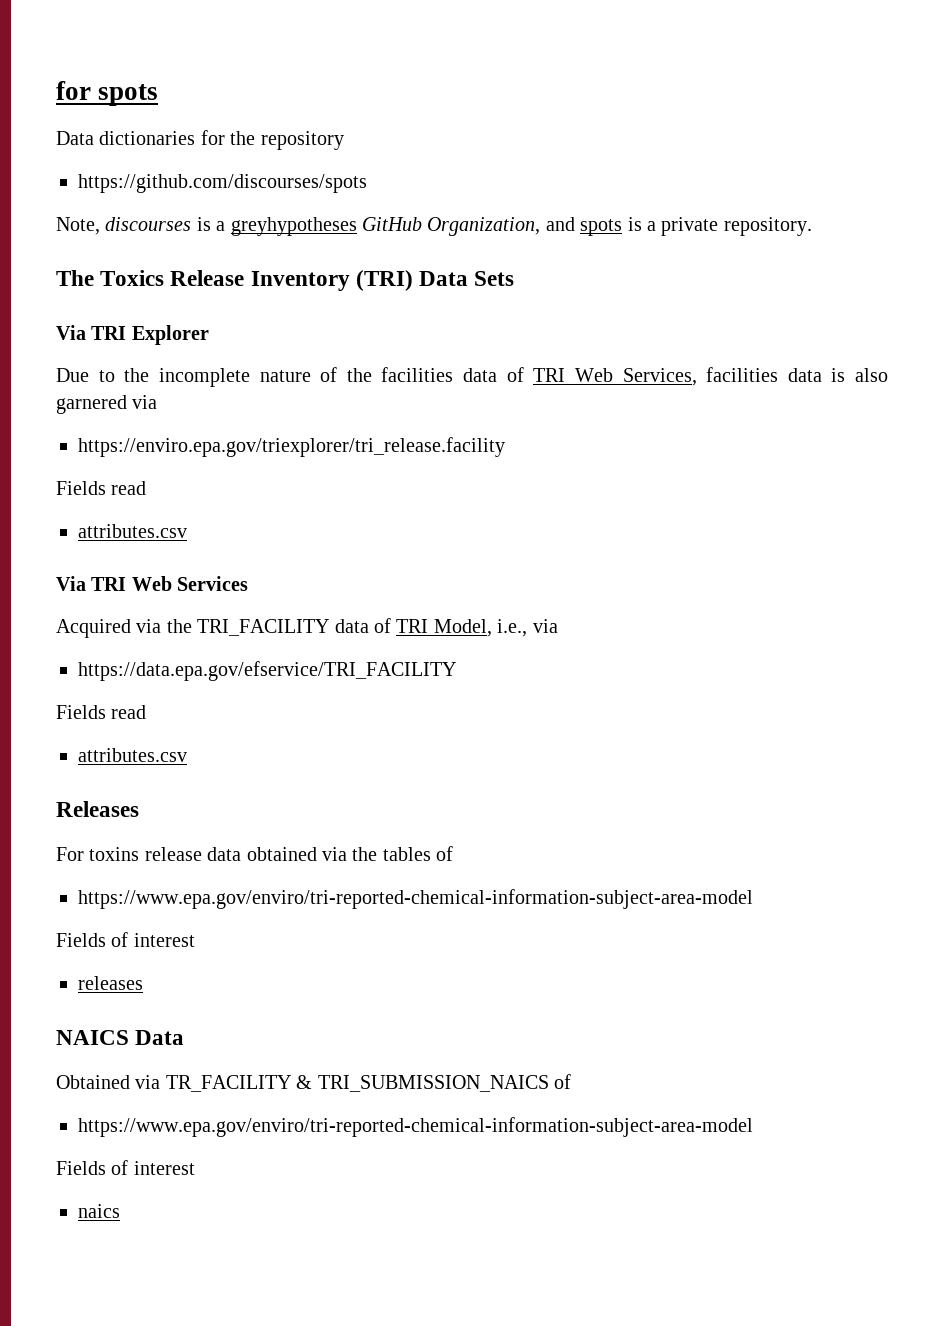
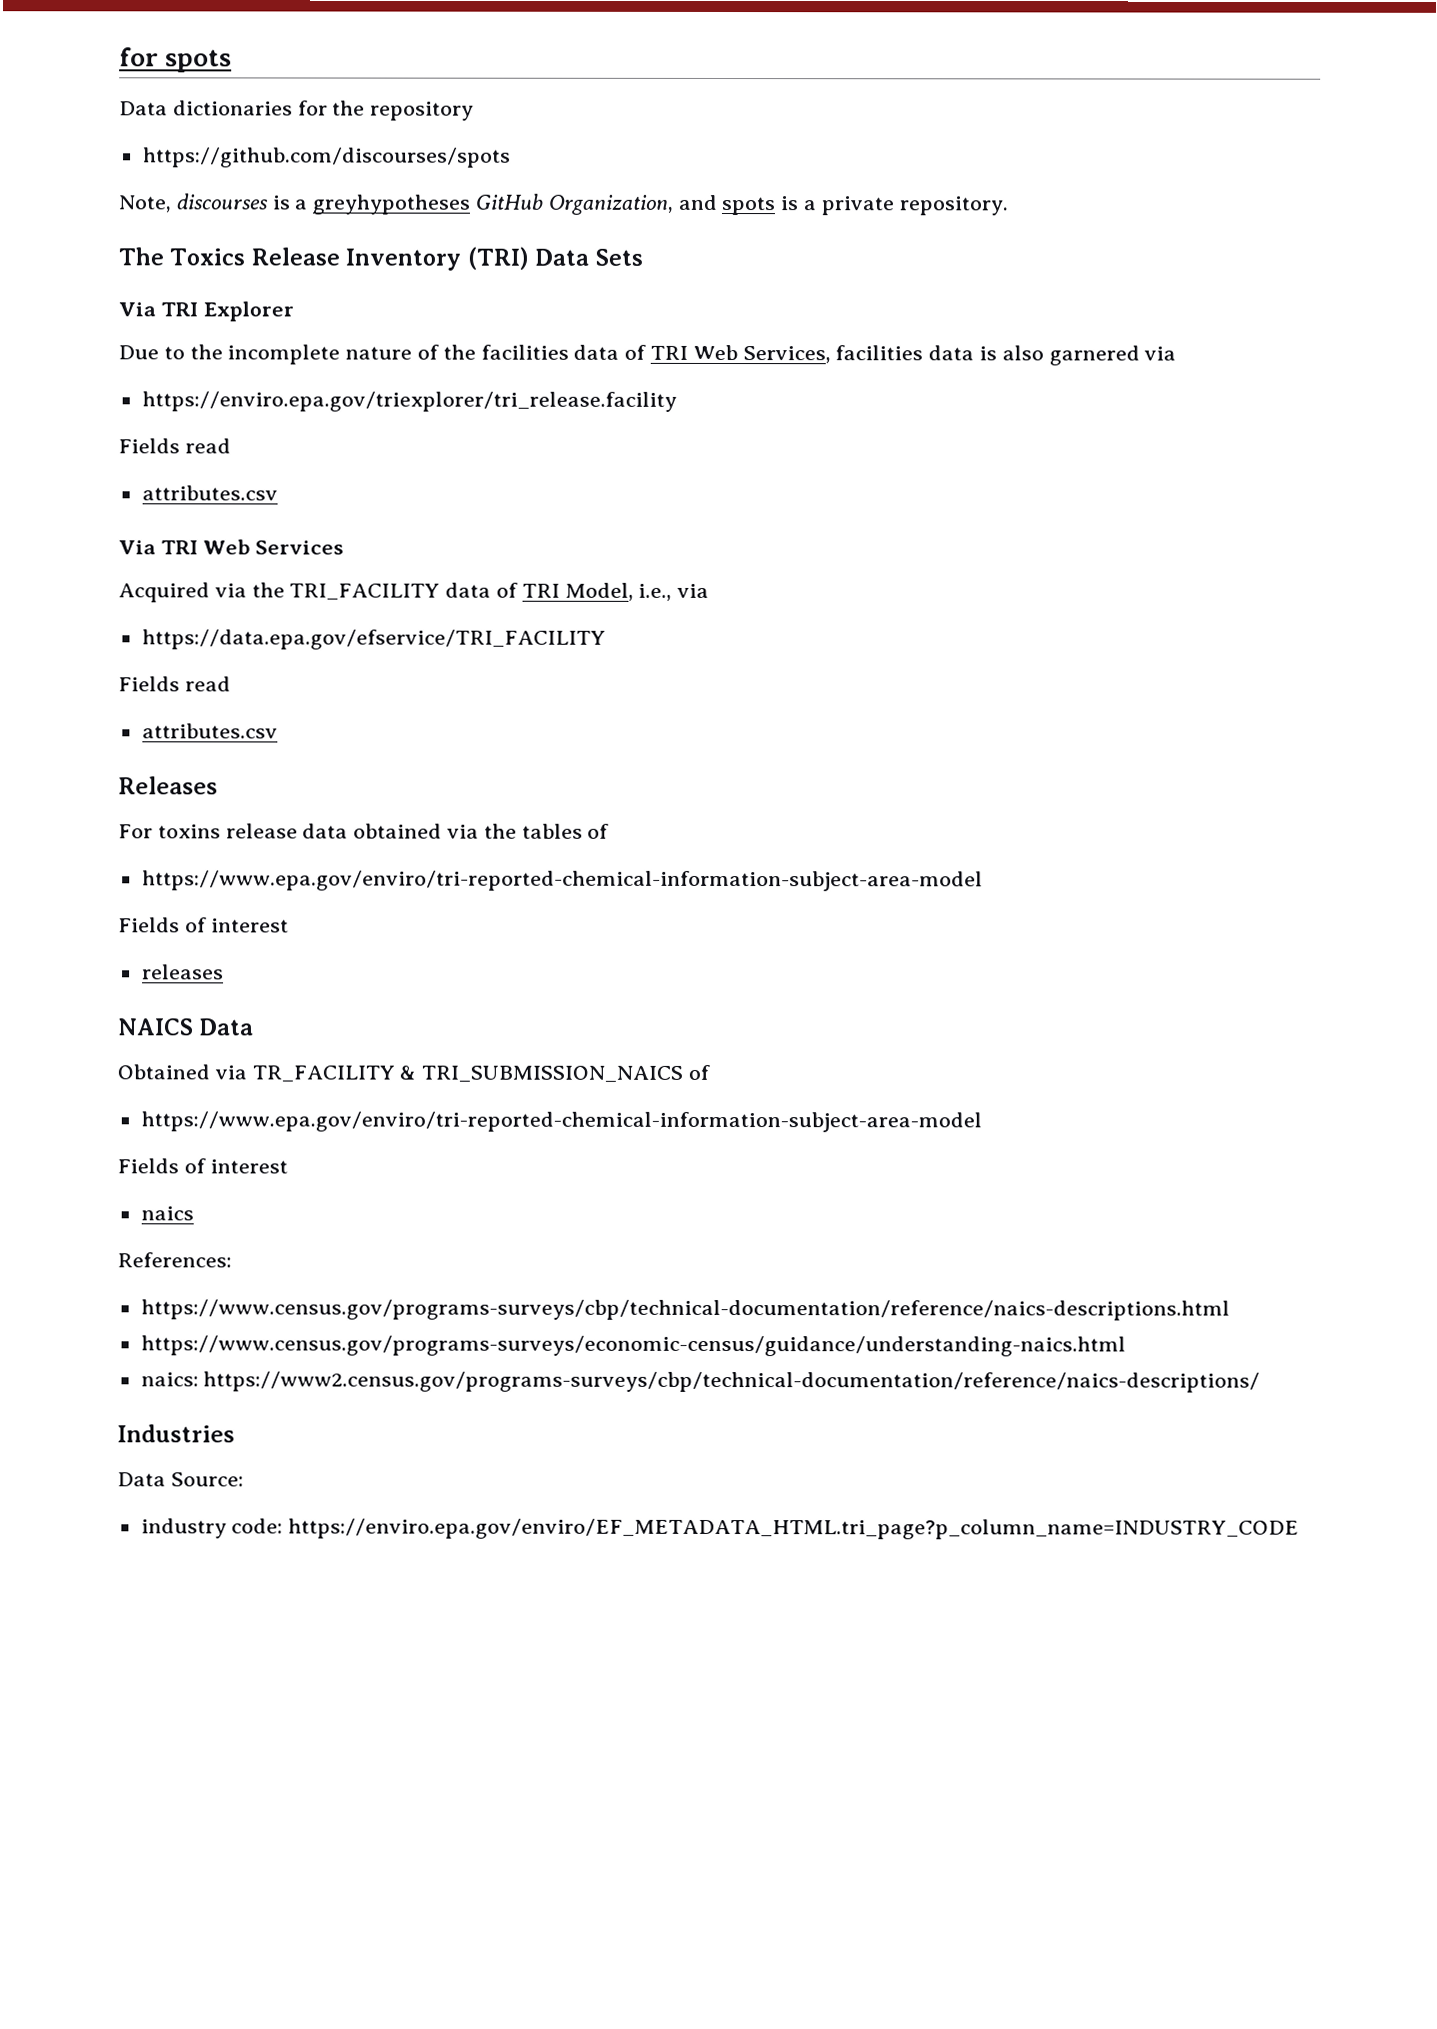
(120, 1211) none -> [117,1252,232,1268] [140,1299,1230,1321] [140,1335,1126,1357] [140,1371,1261,1393] [117,1424,235,1443] [117,1472,244,1487] [140,1518,1300,1540] // References: // https://www.census.gov/programs-surveys/cbp/technical-documentation/reference/naics-descriptions.html // https://www.census.gov/programs-surveys/economic-census/guidance/understanding-naics.html // naics: https://www2.census.gov/programs-surveys/cbp/technical-documentation/reference/naics-descriptions/ // Industries // Data Source: // industry code: https://enviro.epa.gov/enviro/EF_METADATA_HTML.tri_page?p_column_name=INDUSTRY_CODE

